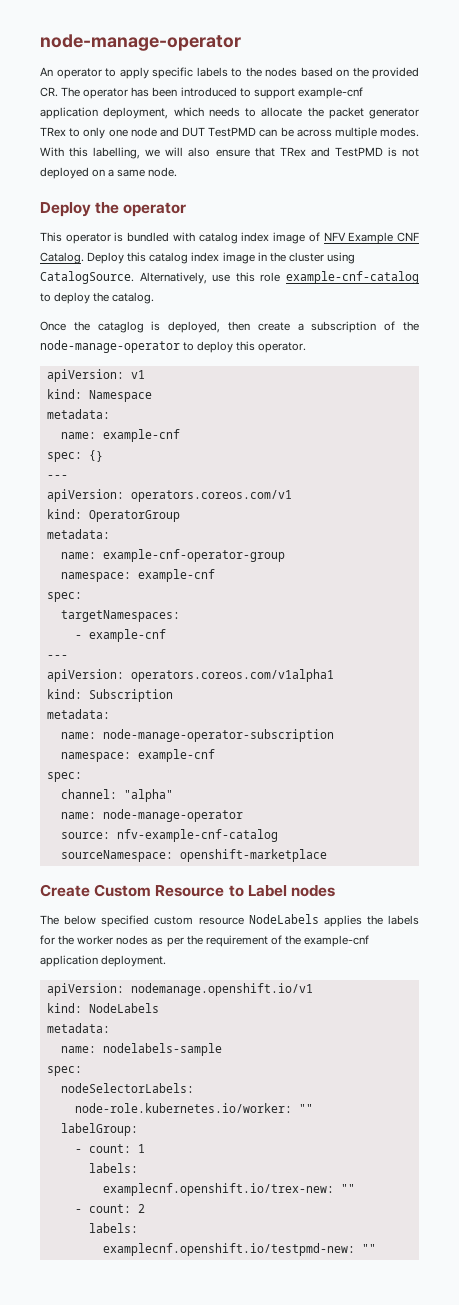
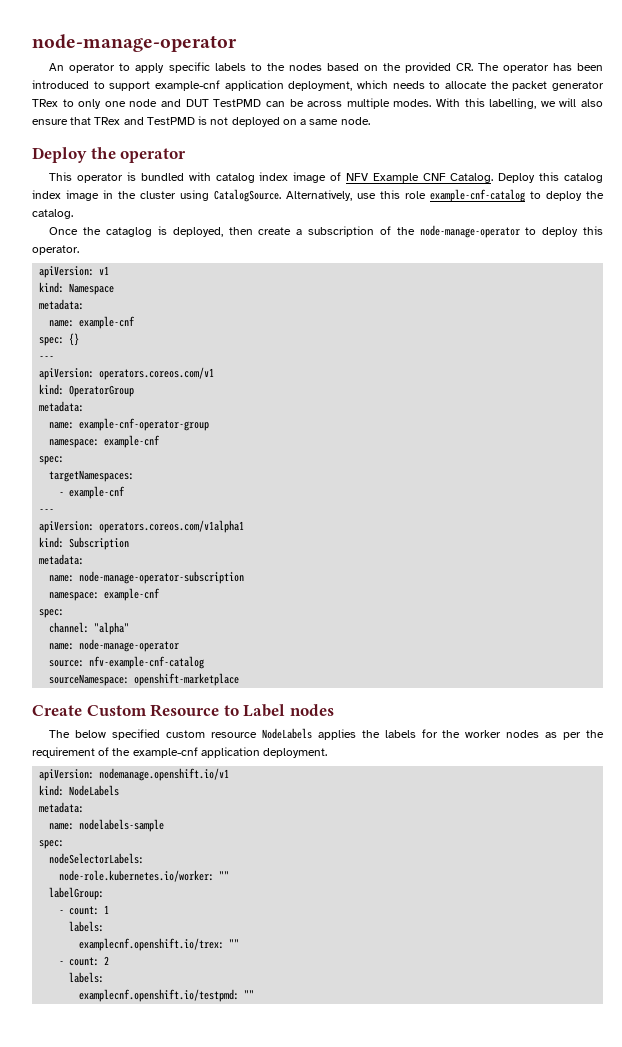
[102,1183,334,1196] examplecnf.openshift.io/trex-new: -> [79,938,225,951] examplecnf.openshift.io/trex:
[102,1243,355,1256] examplecnf.openshift.io/testpmd-new: -> [79,989,240,1002] examplecnf.openshift.io/testpmd:

